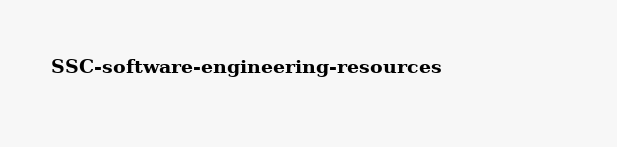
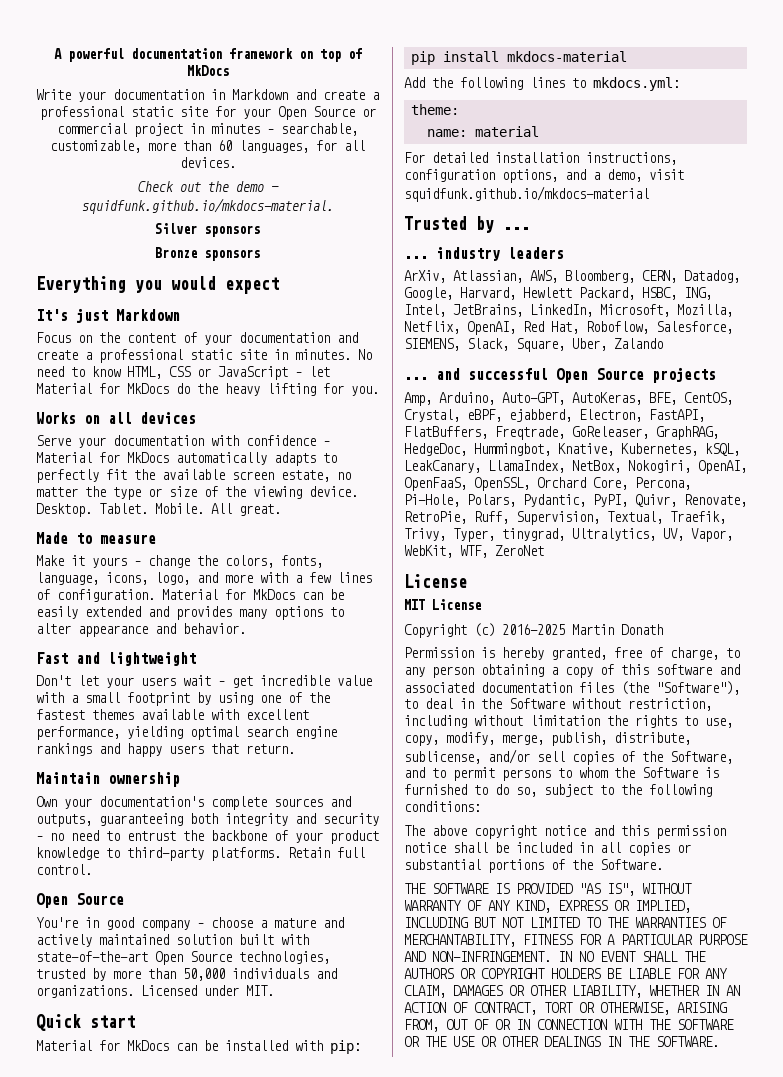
[51,59,442,77] SSC-software-engineering-resources -> [53,48,362,62] [186,65,229,76] [36,89,379,102] [39,106,376,120] [57,123,358,137] [50,140,365,153] [179,157,236,168] [137,181,279,192] [81,198,334,214] [155,223,260,237] [155,247,260,261] [36,276,279,294] [36,308,180,323] [36,332,358,345] [36,349,372,363] [36,366,330,380] [36,383,379,396] [36,412,196,424] [36,435,330,448] [36,452,337,466] [36,469,351,483] [36,486,358,500] [36,503,281,517] [36,532,156,544] [36,555,323,568] [36,572,372,585] [36,589,344,602] [36,606,344,620] [36,623,246,637] [36,652,196,666] [36,675,372,688] [36,692,330,706] [36,709,309,720] [36,726,337,740] [36,743,295,757] [36,772,180,787] [36,796,351,810] [36,813,379,827] [36,830,379,844] [36,847,365,861] [36,864,92,875] [36,893,124,908] [36,917,344,931] [36,934,309,947] [36,951,330,965] [36,968,337,981] [36,985,274,998] [36,1014,135,1031] [36,1040,361,1054] [410,51,627,65] [404,77,680,91] [410,104,459,115] [426,126,539,137] [404,152,677,165] [404,169,684,183] [404,186,649,202] [404,216,530,233] [404,247,564,261] [404,270,740,283] [404,287,712,300] [404,304,733,317] [404,321,733,335] [404,338,663,352] [404,367,716,383] [404,392,733,406] [404,409,705,422] [404,426,719,440] [404,443,740,456] [404,460,747,474] [404,477,691,491] [404,494,747,507] [404,511,726,525] [404,528,733,542] [404,545,544,558] [404,574,467,588] [404,599,481,610] [404,623,663,638] [404,647,740,660] [404,664,740,678] [404,681,740,695] [404,698,712,711] [404,715,733,728] [404,732,691,746] [404,749,733,765] [404,767,719,781] [404,784,712,797] [404,801,481,812] [404,825,726,839] [404,842,691,856] [404,859,663,873] [404,883,692,896] [404,900,691,913] [404,917,727,928] [404,934,748,947] [404,951,706,962] [404,968,727,979] [404,985,740,998] [404,1002,727,1015] [404,1019,734,1032] [404,1036,719,1047] A powerful documentation framework on top of MkDocs // Write your documentation in Markdown and create a professional static site for your Open Source or commercial project in minutes – searchable, customizable, more than 60 languages, for all devices. // Check out the demo – squidfunk.github.io/mkdocs-material. // Silver sponsors // Bronze sponsors // Everything you would expect // It's just Markdown // Focus on the content of your documentation and create a professional static site in minutes. No need to know HTML, CSS or JavaScript – let Material for MkDocs do the heavy lifting for you. // Works on all devices // Serve your documentation with confidence – Material for MkDocs automatically adapts to perfectly fit the available screen estate, no matter the type or size of the viewing device. Desktop. Tablet. Mobile. All great. // Made to measure // Make it yours – change the colors, fonts, language, icons, logo, and more with a few lines of configuration. Material for MkDocs can be easily extended and provides many options to alter appearance and behavior. // Fast and lightweight // Don't let your users wait – get incredible value with a small footprint by using one of the fastest themes available with excellent performance, yielding optimal search engine rankings and happy users that return. // Maintain ownership // Own your documentation's complete sources and outputs, guaranteeing both integrity and security – no need to entrust the backbone of your product knowledge to third-party platforms. Retain full control. // Open Source // You're in good company – choose a mature and actively maintained solution built with state-of-the-art Open Source technologies, trusted by more than 50,000 individuals and organizations. Licensed under MIT. // Quick start // Material for MkDocs can be installed with pip: // pip install mkdocs-material // Add the following lines to mkdocs.yml: // theme: // name: material // For detailed installation instructions, configuration options, and a demo, visit squidfunk.github.io/mkdocs-material // Trusted by ... // ... industry leaders // ArXiv, Atlassian, AWS, Bloomberg, CERN, Datadog, Google, Harvard, Hewlett Packard, HSBC, ING, Intel, JetBrains, LinkedIn, Microsoft, Mozilla, Netflix, OpenAI, Red Hat, Roboflow, Salesforce, SIEMENS, Slack, Square, Uber, Zalando // ... and successful Open Source projects // Amp, Arduino, Auto-GPT, AutoKeras, BFE, CentOS, Crystal, eBPF, ejabberd, Electron, FastAPI, FlatBuffers, Freqtrade, GoReleaser, GraphRAG, HedgeDoc, Hummingbot, Knative, Kubernetes, kSQL, LeakCanary, LlamaIndex, NetBox, Nokogiri, OpenAI, OpenFaaS, OpenSSL, Orchard Core, Percona, Pi-Hole, Polars, Pydantic, PyPI, Quivr, Renovate, RetroPie, Ruff, Supervision, Textual, Traefik, Trivy, Typer, tinygrad, Ultralytics, UV, Vapor, WebKit, WTF, ZeroNet // License // MIT License // Copyright (c) 2016-2025 Martin Donath // Permission is hereby granted, free of charge, to any person obtaining a copy of this software and associated documentation files (the "Software"), to deal in the Software without restriction, including without limitation the rights to use, copy, modify, merge, publish, distribute, sublicense, and/or sell copies of the Software, and to permit persons to whom the Software is furnished to do so, subject to the following conditions: // The above copyright notice and this permission notice shall be included in all copies or substantial portions of the Software. // THE SOFTWARE IS PROVIDED "AS IS", WITHOUT WARRANTY OF ANY KIND, EXPRESS OR IMPLIED, INCLUDING BUT NOT LIMITED TO THE WARRANTIES OF MERCHANTABILITY, FITNESS FOR A PARTICULAR PURPOSE AND NON-INFRINGEMENT. IN NO EVENT SHALL THE AUTHORS OR COPYRIGHT HOLDERS BE LIABLE FOR ANY CLAIM, DAMAGES OR OTHER LIABILITY, WHETHER IN AN ACTION OF CONTRACT, TORT OR OTHERWISE, ARISING FROM, OUT OF OR IN CONNECTION WITH THE SOFTWARE OR THE USE OR OTHER DEALINGS IN THE SOFTWARE.

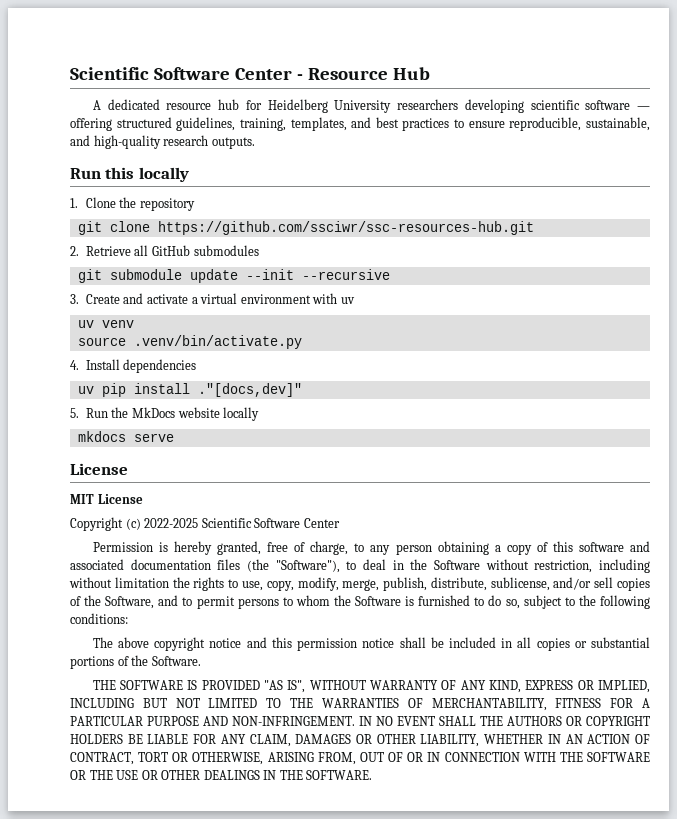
[53,48,362,62] [186,65,229,76] [36,89,379,102] [39,106,376,120] [57,123,358,137] [50,140,365,153] [179,157,236,168] [137,181,279,192] [81,198,334,214] [155,223,260,237] [155,247,260,261] [36,276,279,294] [36,308,180,323] [36,332,358,345] [36,349,372,363] [36,366,330,380] [36,383,379,396] [36,412,196,424] [36,435,330,448] [36,452,337,466] [36,469,351,483] [36,486,358,500] [36,503,281,517] [36,532,156,544] [36,555,323,568] [36,572,372,585] [36,589,344,602] [36,606,344,620] [36,623,246,637] [36,652,196,666] [36,675,372,688] [36,692,330,706] [36,709,309,720] [36,726,337,740] [36,743,295,757] [36,772,180,787] [36,796,351,810] [36,813,379,827] [36,830,379,844] [36,847,365,861] [36,864,92,875] [36,893,124,908] [36,917,344,931] [36,934,309,947] [36,951,330,965] [36,968,337,981] [36,985,274,998] [36,1014,135,1031] [36,1040,361,1054] [410,51,627,65] [404,77,680,91] [410,104,459,115] [426,126,539,137] [404,152,677,165] [404,169,684,183] [404,186,649,202] [404,216,530,233] [404,247,564,261] [404,270,740,283] [404,287,712,300] [404,304,733,317] [404,321,733,335] [404,338,663,352] [404,367,716,383] [404,392,733,406] [404,409,705,422] [404,426,719,440] [404,443,740,456] [404,460,747,474] [404,477,691,491] [404,494,747,507] [404,511,726,525] [404,528,733,542] [404,545,544,558] A powerful documentation framework on top of MkDocs // Write your documentation in Markdown and create a professional static site for your Open Source or commercial project in minutes – searchable, customizable, more than 60 languages, for all devices. // Check out the demo – squidfunk.github.io/mkdocs-material. // Silver sponsors // Bronze sponsors // Everything you would expect // It's just Markdown // Focus on the content of your documentation and create a professional static site in minutes. No need to know HTML, CSS or JavaScript – let Material for MkDocs do the heavy lifting for you. // Works on all devices // Serve your documentation with confidence – Material for MkDocs automatically adapts to perfectly fit the available screen estate, no matter the type or size of the viewing device. Desktop. Tablet. Mobile. All great. // Made to measure // Make it yours – change the colors, fonts, language, icons, logo, and more with a few lines of configuration. Material for MkDocs can be easily extended and provides many options to alter appearance and behavior. // Fast and lightweight // Don't let your users wait – get incredible value with a small footprint by using one of the fastest themes available with excellent performance, yielding optimal search engine rankings and happy users that return. // Maintain ownership // Own your documentation's complete sources and outputs, guaranteeing both integrity and security – no need to entrust the backbone of your product knowledge to third-party platforms. Retain full control. // Open Source // You're in good company – choose a mature and actively maintained solution built with state-of-the-art Open Source technologies, trusted by more than 50,000 individuals and organizations. Licensed under MIT. // Quick start // Material for MkDocs can be installed with pip: // pip install mkdocs-material // Add the following lines to mkdocs.yml: // theme: // name: material // For detailed installation instructions, configuration options, and a demo, visit squidfunk.github.io/mkdocs-material // Trusted by ... // ... industry leaders // ArXiv, Atlassian, AWS, Bloomberg, CERN, Datadog, Google, Harvard, Hewlett Packard, HSBC, ING, Intel, JetBrains, LinkedIn, Microsoft, Mozilla, Netflix, OpenAI, Red Hat, Roboflow, Salesforce, SIEMENS, Slack, Square, Uber, Zalando // ... and successful Open Source projects // Amp, Arduino, Auto-GPT, AutoKeras, BFE, CentOS, Crystal, eBPF, ejabberd, Electron, FastAPI, FlatBuffers, Freqtrade, GoReleaser, GraphRAG, HedgeDoc, Hummingbot, Knative, Kubernetes, kSQL, LeakCanary, LlamaIndex, NetBox, Nokogiri, OpenAI, OpenFaaS, OpenSSL, Orchard Core, Percona, Pi-Hole, Polars, Pydantic, PyPI, Quivr, Renovate, RetroPie, Ruff, Supervision, Textual, Traefik, Trivy, Typer, tinygrad, Ultralytics, UV, Vapor, WebKit, WTF, ZeroNet -> [70,67,430,80] [92,99,650,113] [70,117,650,131] [70,135,255,149] [70,167,189,182] [70,197,195,211] [77,221,534,235] [70,245,259,256] [77,269,390,283] [70,293,355,304] [77,320,134,328] [77,335,302,349] [70,359,197,373] [77,383,302,397] [70,407,260,421] [77,431,174,442] Scientific Software Center - Resource Hub // A dedicated resource hub for Heidelberg University researchers developing scientific software — offering structured guidelines, training, templates, and best practices to ensure reproducible, sustainable, and high-quality research outputs. // Run this locally // 1. Clone the repository // git clone https://github.com/ssciwr/ssc-resources-hub.git // 2. Retrieve all GitHub submodules // git submodule update --init --recursive // 3. Create and activate a virtual environment with uv // uv venv // source .venv/bin/activate.py // 4. Install dependencies // uv pip install ."[docs,dev]" // 5. Run the MkDocs website locally // mkdocs serve
[502,624,663,635] 2016-2025 Martin Donath -> [144,518,340,528] 2022-2025 Scientific Software Center

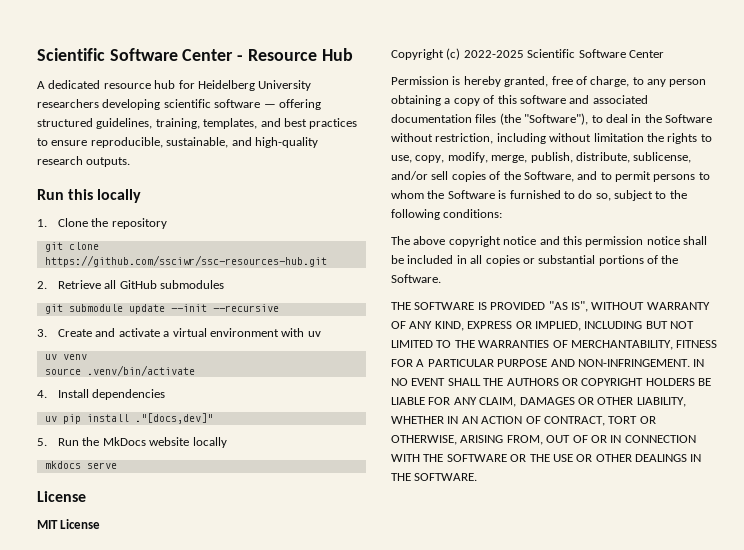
[133,335,302,349] .venv/bin/activate.py -> [86,365,195,376] .venv/bin/activate

